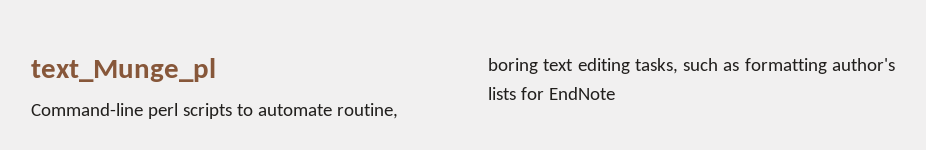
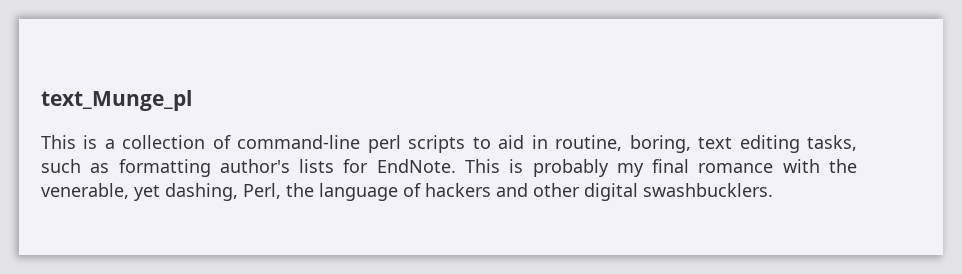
[31,103,398,119] [488,58,538,74] Command-line perl scripts to automate routine, boring -> [41,135,691,153] This is a collection of command-line perl scripts to aid in routine, boring,
[548,87,615,100] EndNote -> [376,159,858,177] [41,183,773,201] EndNote. This is probably my final romance with the venerable, yet dashing, Perl, the language of hackers and other digital swashbucklers.

